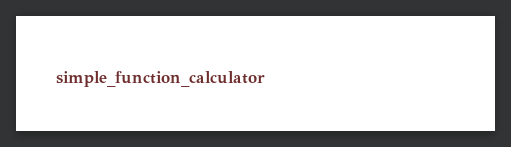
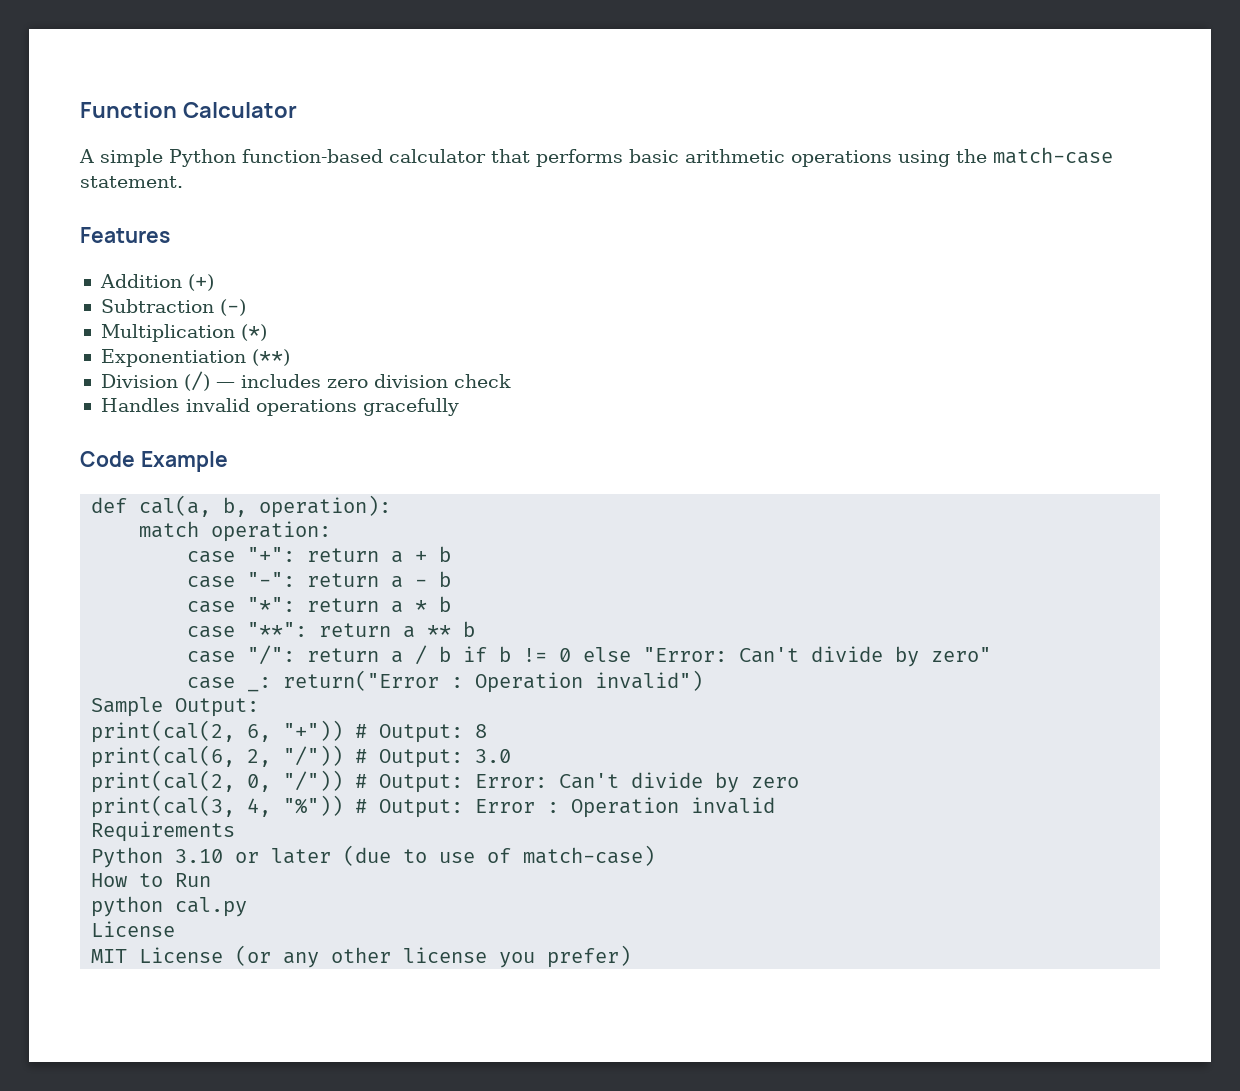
[56,71,265,87] simple_function_calculator -> [80,102,297,118] [79,147,1113,167] [80,176,183,188] [80,227,170,243] [99,274,214,291] [100,299,246,316] [100,324,267,342] [100,349,290,367] [100,371,511,391] [100,398,459,416] [80,451,228,472] [91,495,392,518] [139,521,332,542] [187,546,452,563] [187,571,452,588] [187,596,452,613] [187,621,476,638] [187,645,992,667] [187,670,704,693] [91,697,260,717] [91,720,488,743] [91,745,512,768] [91,770,800,793] [91,795,776,818] [91,821,236,842] [91,845,656,868] [91,873,212,887] [91,896,248,917] [91,921,176,937] [91,945,632,968] Function Calculator // A simple Python function-based calculator that performs basic arithmetic operations using the match-case statement. // Features // Addition (+) // Subtraction (-) // Multiplication (*) // Exponentiation (**) // Division (/) — includes zero division check // Handles invalid operations gracefully // Code Example // def cal(a, b, operation): // match operation: // case "+": return a + b // case "-": return a - b // case "*": return a * b // case "**": return a ** b // case "/": return a / b if b != 0 else "Error: Can't divide by zero" // case _: return("Error : Operation invalid") // Sample Output: // print(cal(2, 6, "+")) # Output: 8 // print(cal(6, 2, "/")) # Output: 3.0 // print(cal(2, 0, "/")) # Output: Error: Can't divide by zero // print(cal(3, 4, "%")) # Output: Error : Operation invalid // Requirements // Python 3.10 or later (due to use of match-case) // How to Run // python cal.py // License // MIT License (or any other license you prefer)

